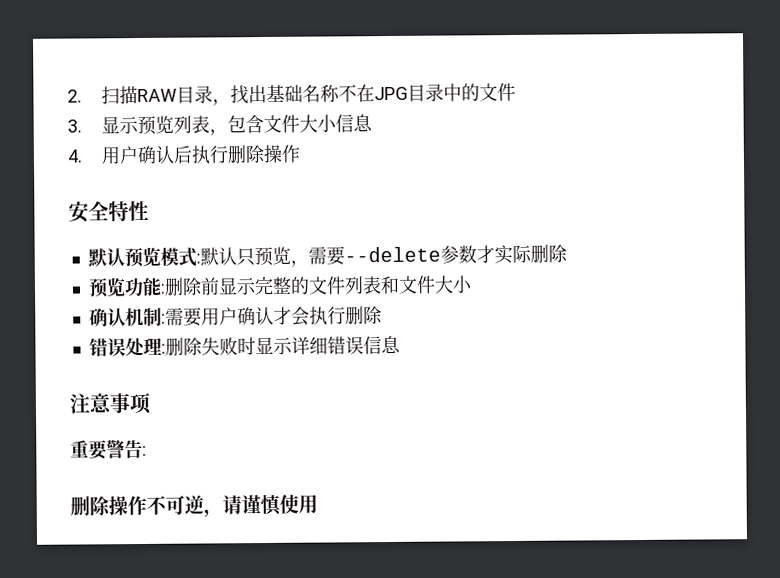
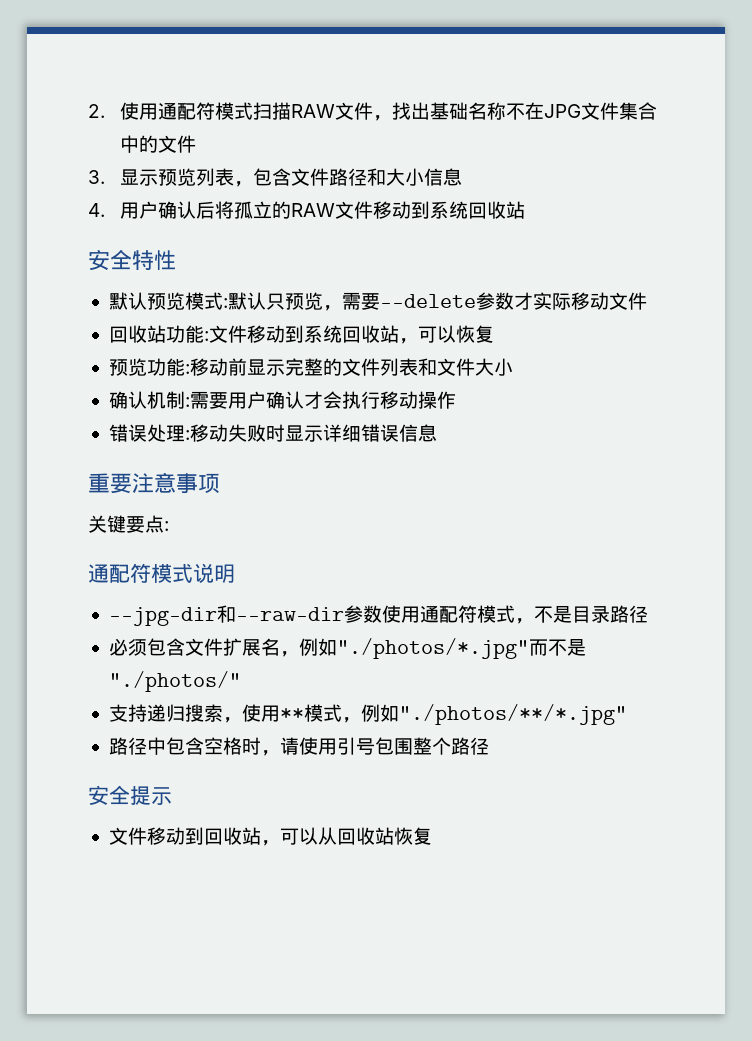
(82, 96) none -> [120,102,254,120] 使用通配符模式
[175,85,213,104] 目录 -> [335,102,374,120] 文件
[406,83,444,102] 目录 -> [581,102,658,120] 文件集合
(300, 123) none -> [329,168,387,186] 路径和
[190,144,300,164] 执行删除操作 -> [215,201,526,219] 将孤立的RAW文件移动到系统回收站
[529,244,568,263] 删除 -> [570,292,647,310] [108,325,494,344] 移动文件 // 回收站功能:文件移动到系统回收站，可以恢复
[163,277,203,296] 删除 -> [189,358,228,376] 移动
[344,306,383,325] 删除 -> [379,391,456,409] 移动操作
[164,337,203,356] 删除 -> [189,424,228,442] 移动
(401, 345) none -> [88,473,132,494] 重要
[70,439,143,460] 重要警告 -> [88,515,164,533] 关键要点
[70,494,318,518] 删除操作不可逆，请谨慎使用 -> [88,563,235,583] [108,605,648,626] [108,638,586,659] [108,671,241,692] [108,704,627,725] [108,737,489,756] [88,785,172,805] [108,827,432,846] 通配符模式说明 // --jpg-dir和--raw-dir参数使用通配符模式，不是目录路径 // 必须包含文件扩展名，例如"./photos/*.jpg"而不是"./photos/" // 支持递归搜索，使用**模式，例如"./photos/**/*.jpg" // 路径中包含空格时，请使用引号包围整个路径 // 安全提示 // 文件移动到回收站，可以从回收站恢复

